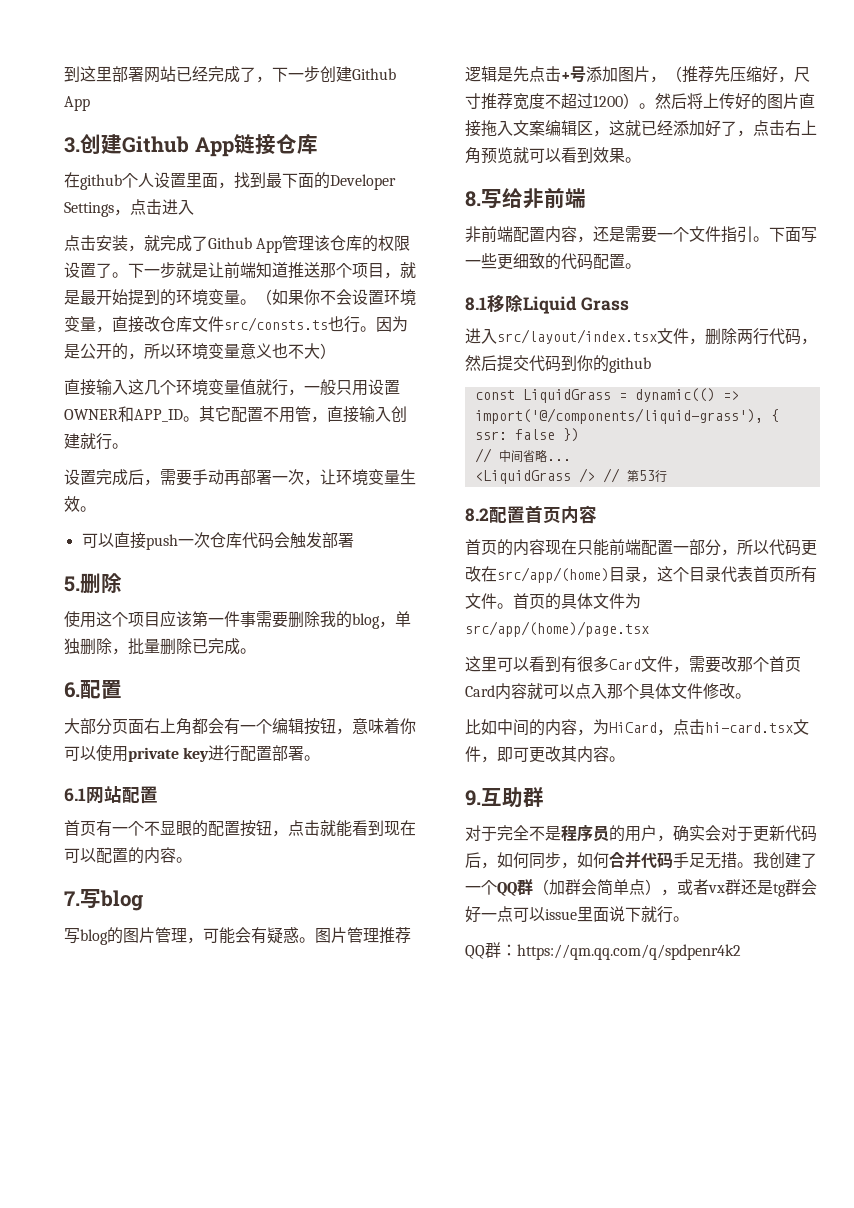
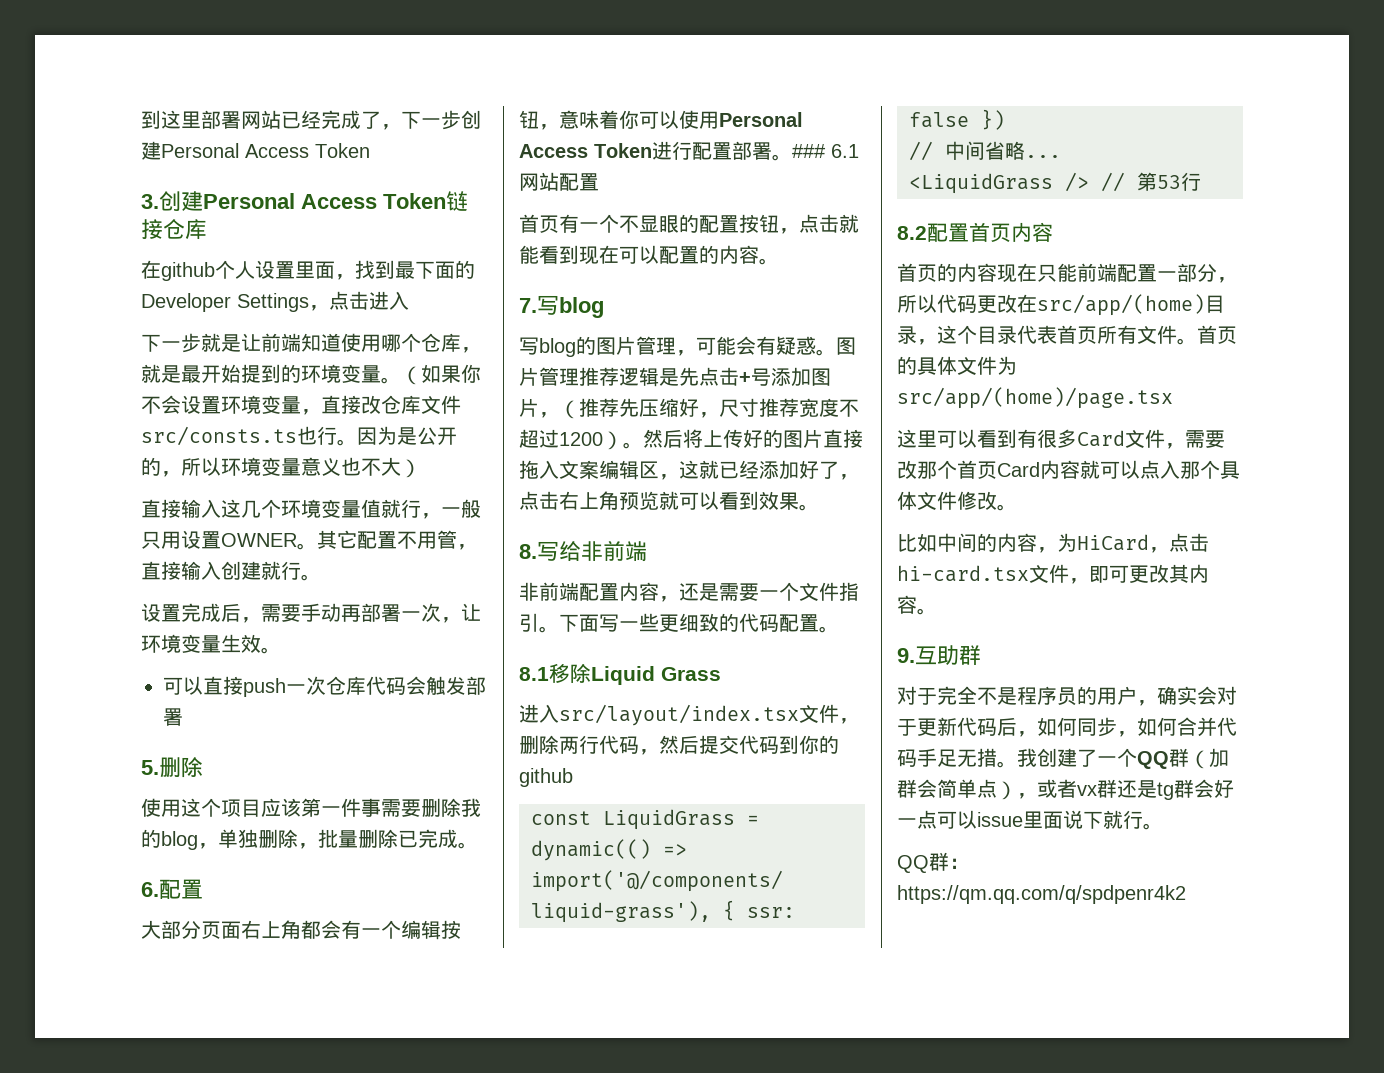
[352,68,396,80] [64,96,90,111] Github App -> [161,143,370,158] Personal Access Token
[122,136,234,157] Github App -> [203,193,446,209] Personal Access Token
[64,235,411,253] [64,262,128,278] 点击安装，就完成了Github App管理该仓库的权限设置了。 -> (409, 300) none
[288,262,384,279] 推送那个项目 -> [341,333,461,352] 使用哪个仓库
[118,406,183,422] 和APP_ID -> (297, 540) none
[128,747,210,762] private key -> [719,112,803,127] [519,143,652,158] Personal Access Token
(321, 758) // -> [792,144,826,158] ###

